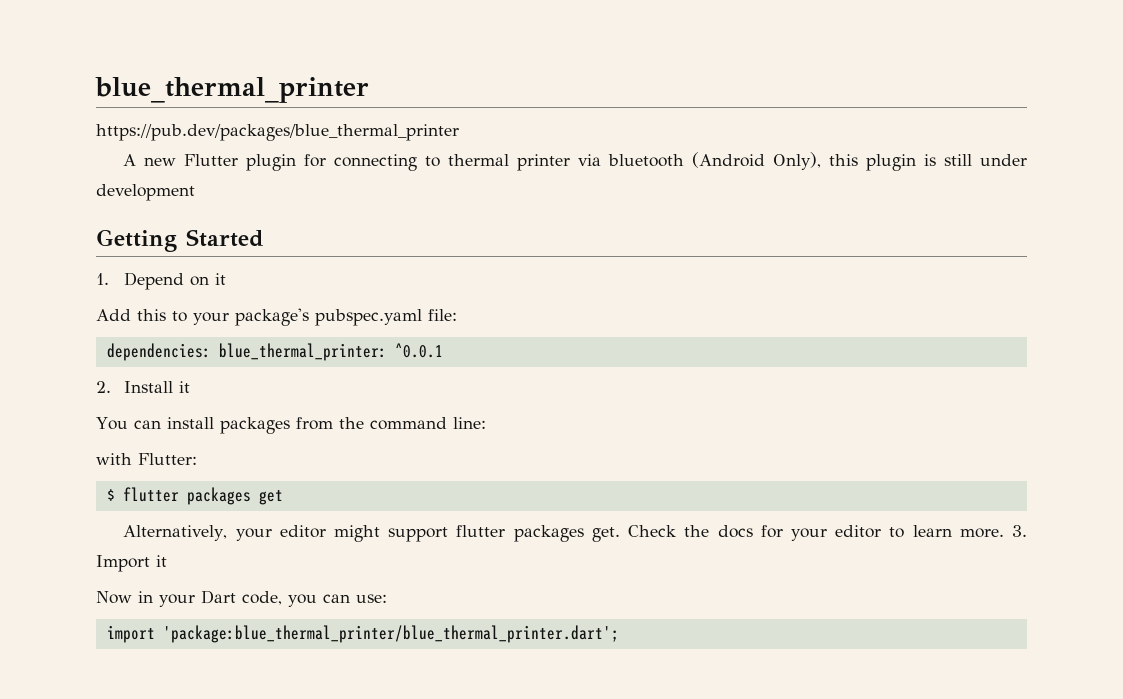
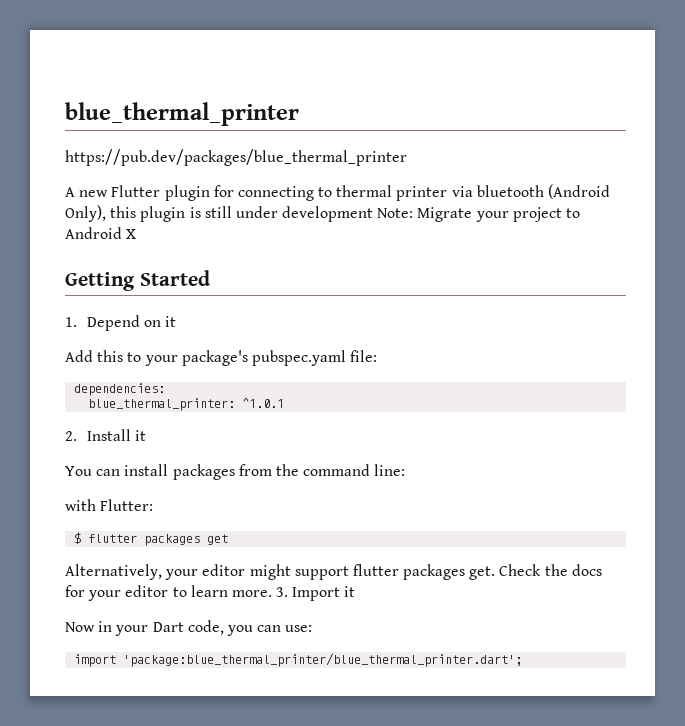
(195, 192) none -> [377,207,581,222] [65,227,137,239] Note: Migrate your project to Android X
[218,343,443,361] blue_thermal_printer: ^0.0.1 -> [88,398,285,411] // blue_thermal_printer: ^1.0.1

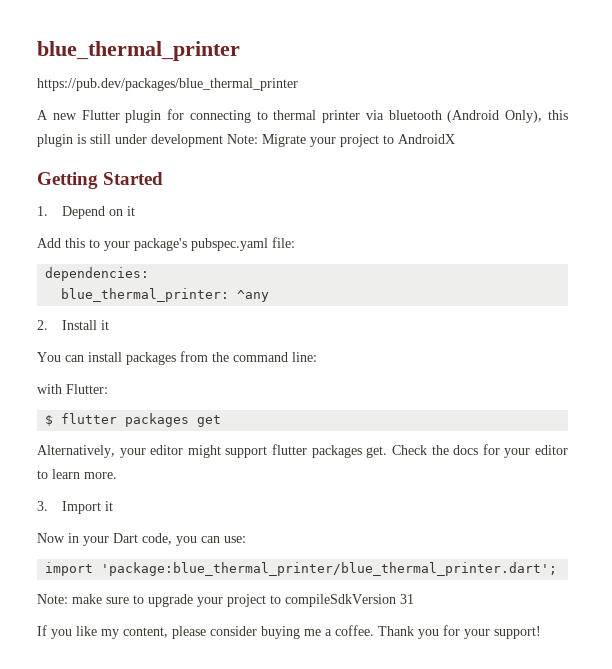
[65,227,137,239] Android X -> [398,134,455,144] AndroidX
[242,398,285,408] ^1.0.1 -> [237,290,270,302] ^any
(272, 593) none -> (117, 475) //
(523, 660) none -> [37,594,414,607] [37,625,541,639] // Note: make sure to upgrade your project to compileSdkVersion 31 // If you like my content, please consider buying me a coffee. Thank you for your support!

